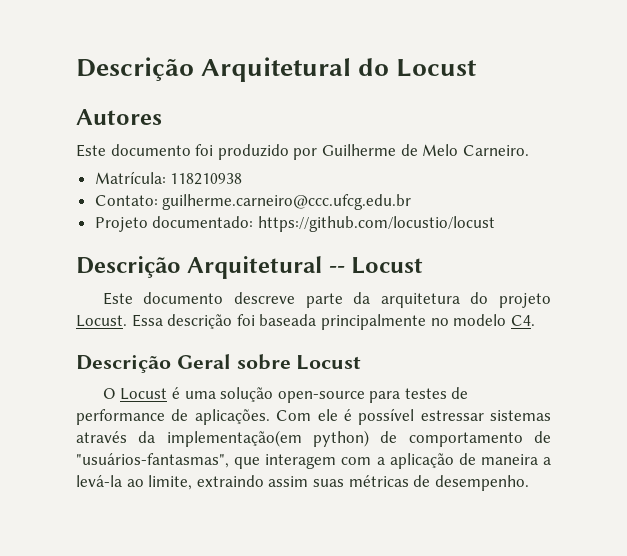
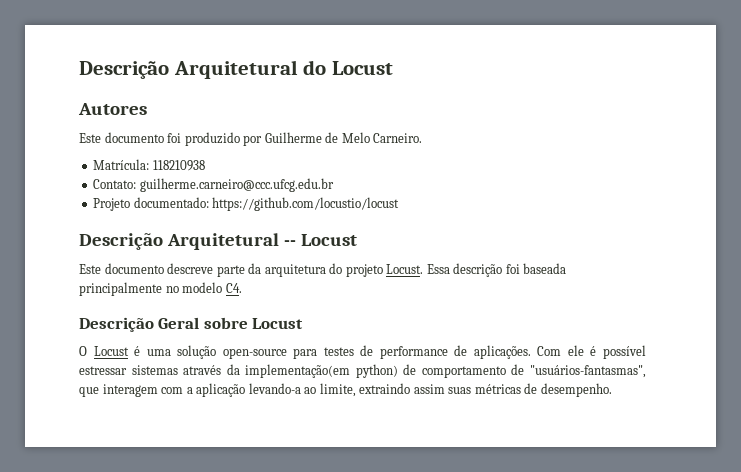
[458,453,551,465] [76,475,122,487] de maneira a levá-la -> [248,383,301,394] levando-a

